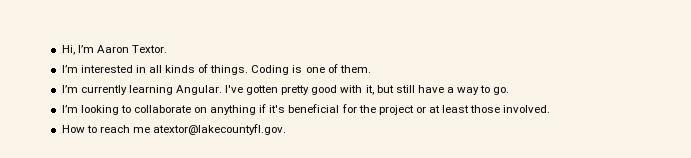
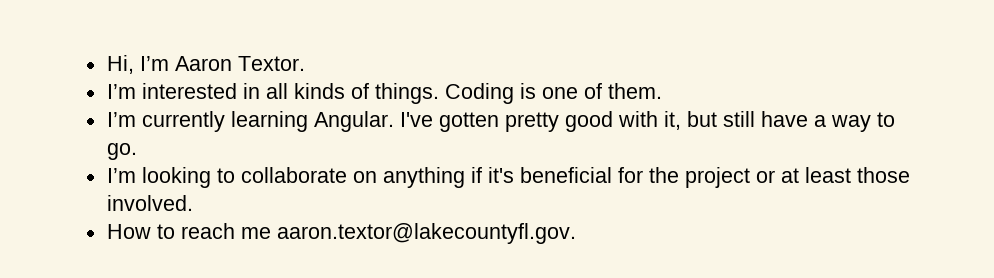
[153,124,287,135] atextor@lakecountyfl.gov. -> [276,223,576,244] aaron.textor@lakecountyfl.gov.

